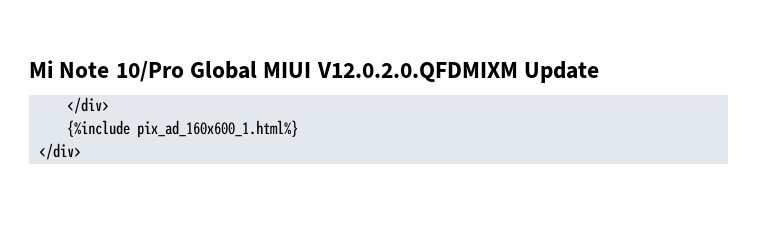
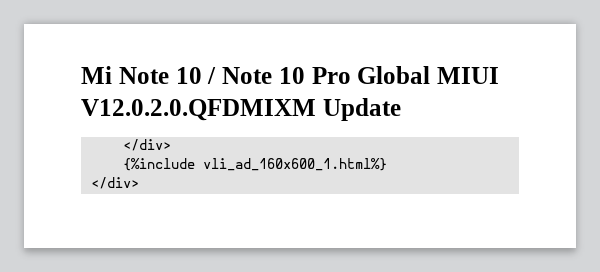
[115,61,184,82] 10/Pro -> [175,67,351,84] 10 / Note 10 Pro
[136,120,298,138] pix_ad_160x600_1.html%} -> [202,158,387,171] vli_ad_160x600_1.html%}

